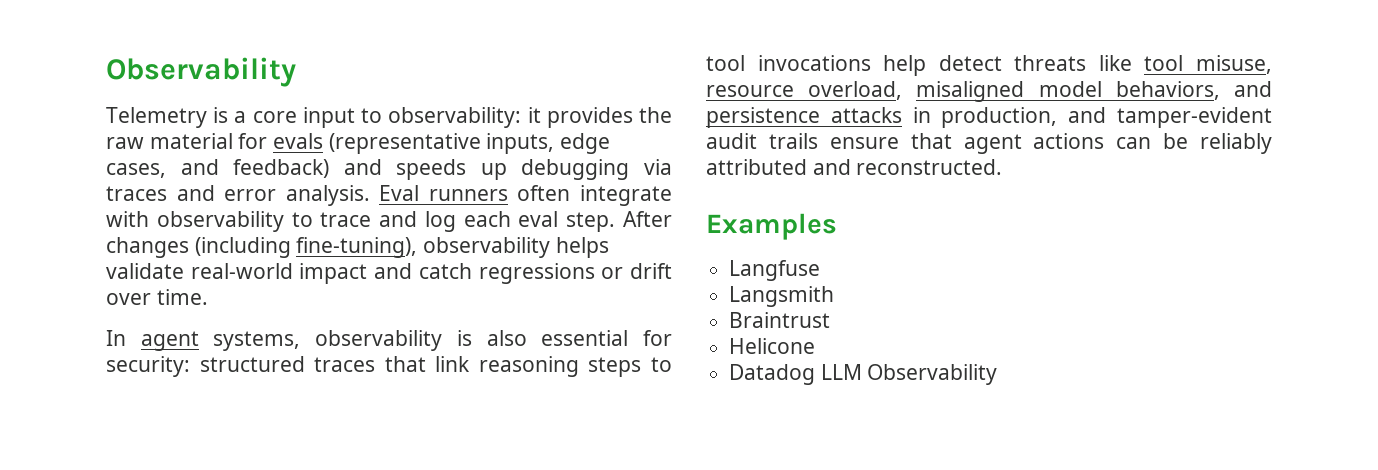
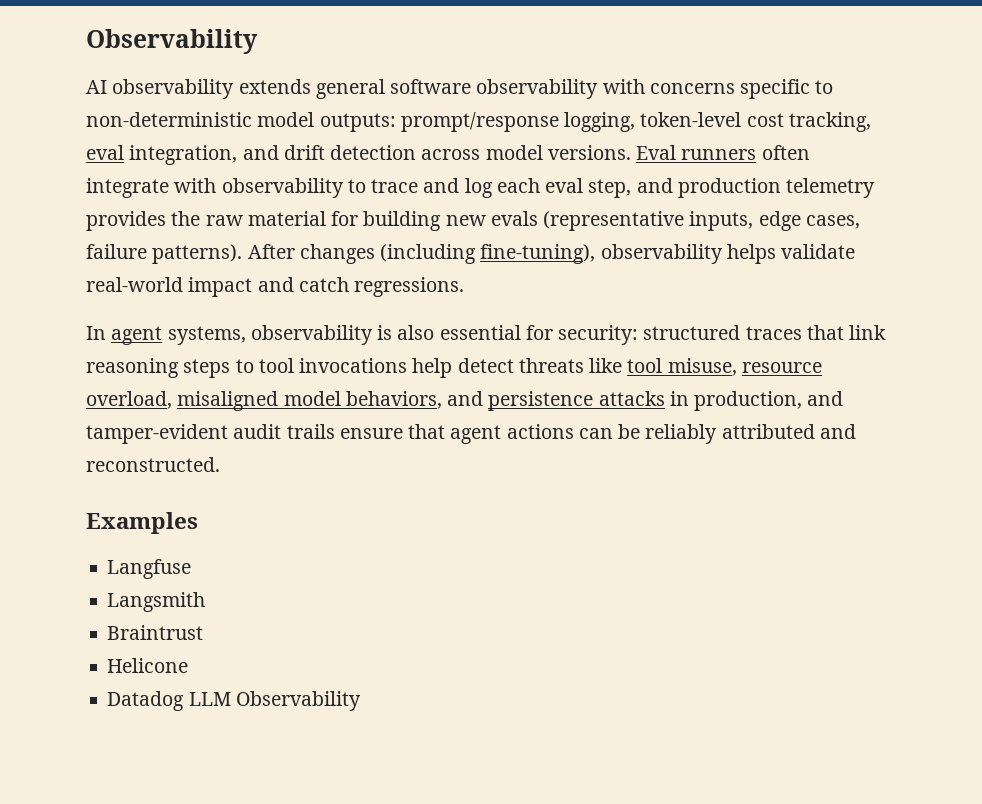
[106,107,672,128] [106,133,611,154] [106,159,672,180] [106,185,370,206] Telemetry is a core input to observability: it provides the raw material for evals (representative inputs, edge cases, and feedback) and speeds up debugging via traces and error analysis. -> [86,79,834,99] [86,112,871,132] [86,145,631,165] AI observability extends general software observability with concerns specific to non-deterministic model outputs: prompt/response logging, token-level cost tracking, eval integration, and drift detection across model versions.
[566,212,616,232] step. -> [588,178,876,198] [86,211,860,231] [86,244,243,264] step, and production telemetry provides the raw material for building new evals (representative inputs, edge cases, failure patterns).
[478,263,672,284] [106,289,208,305] regressions or drift over time. -> [354,277,465,297] regressions.

